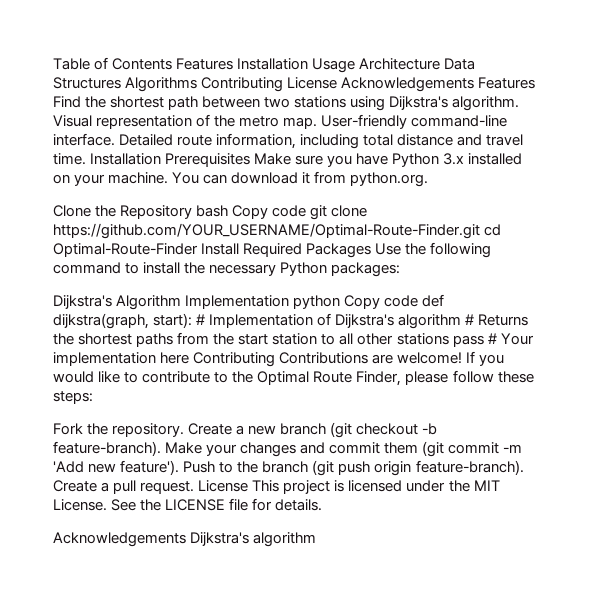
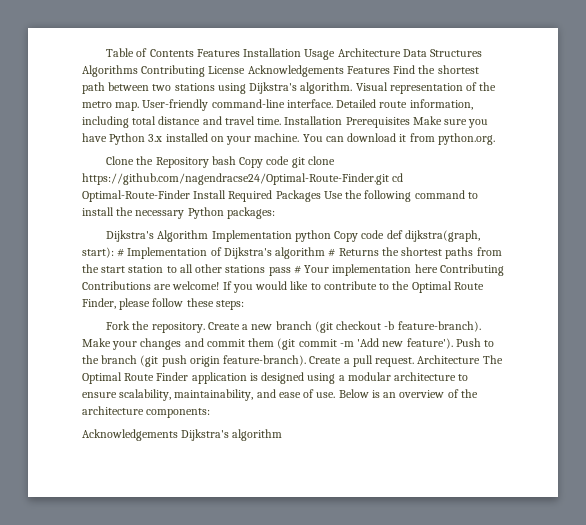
[53,223,480,239] https://github.com/YOUR_USERNAME/Optimal-Route-Finder.git -> [82,173,389,185] https://github.com/nagendracse24/Optimal-Route-Finder.git
[198,480,500,494] [53,498,323,511] License This project is licensed under the MIT License. See the LICENSE file for details. -> [417,355,503,364] [82,372,469,384] [82,389,478,401] [82,406,211,418] Architecture The Optimal Route Finder application is designed using a modular architecture to ensure scalability, maintainability, and ease of use. Below is an overview of the architecture components:

